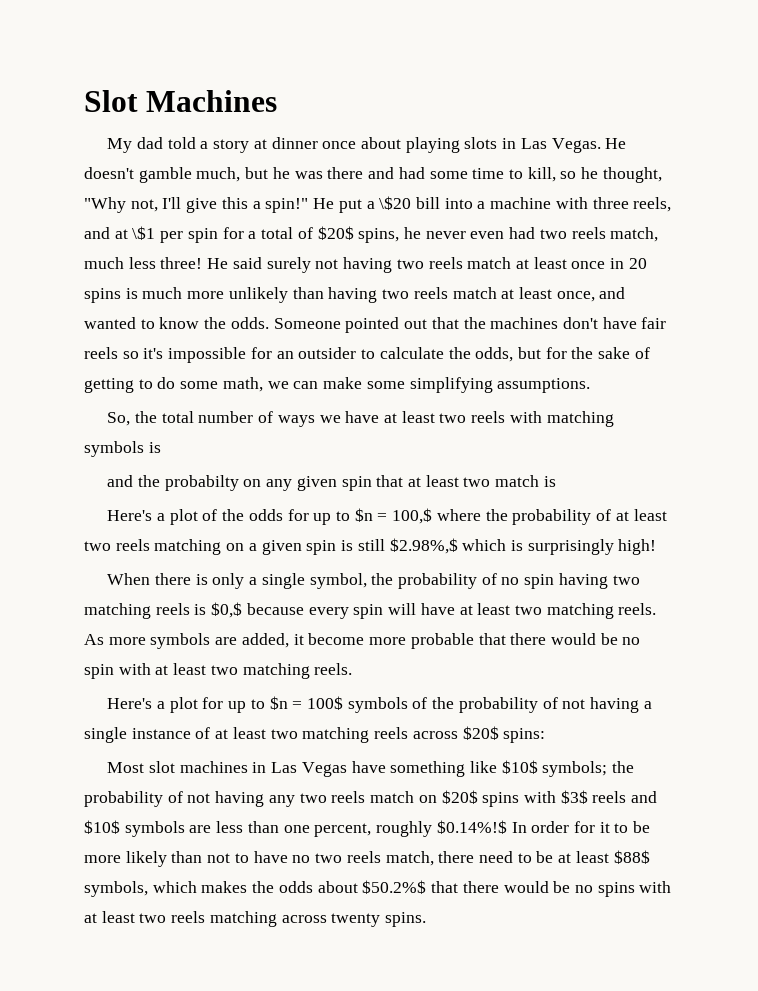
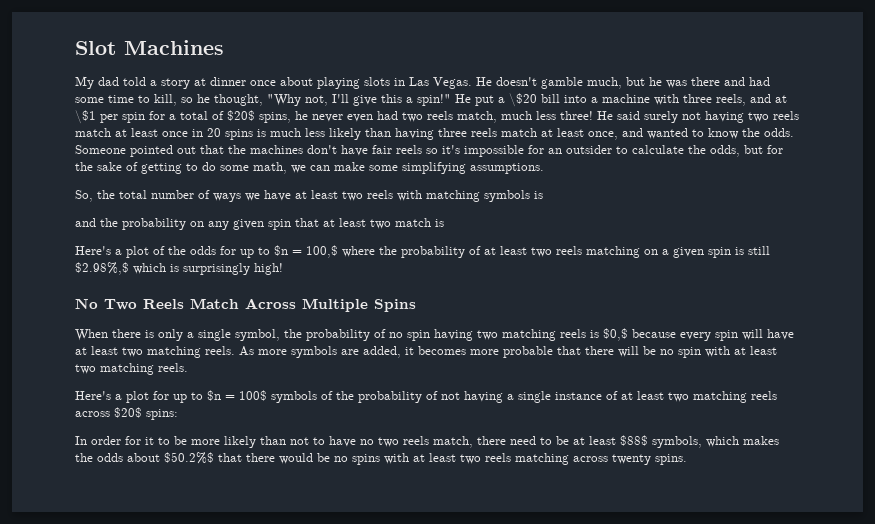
[187,287,288,303] more unlikely -> [305,128,361,140] less likely
[382,289,410,299] two -> [438,128,467,137] three
[164,475,239,491] probabilty -> [122,218,186,230] probability
(657, 547) none -> [75,298,416,312] // No Two Reels Match Across Multiple Spins
[308,633,365,645] become -> [418,346,466,355] becomes
[550,633,596,645] would -> [618,346,639,357] will
[107,760,635,777] [84,790,658,807] [84,820,507,837] Most slot machines in Las Vegas have something like $10$ symbols; the probability of not having any two reels match on $20$ spins with $3$ reels and $10$ symbols are less than one percent, roughly $0.14%!$ -> (178, 414) none

